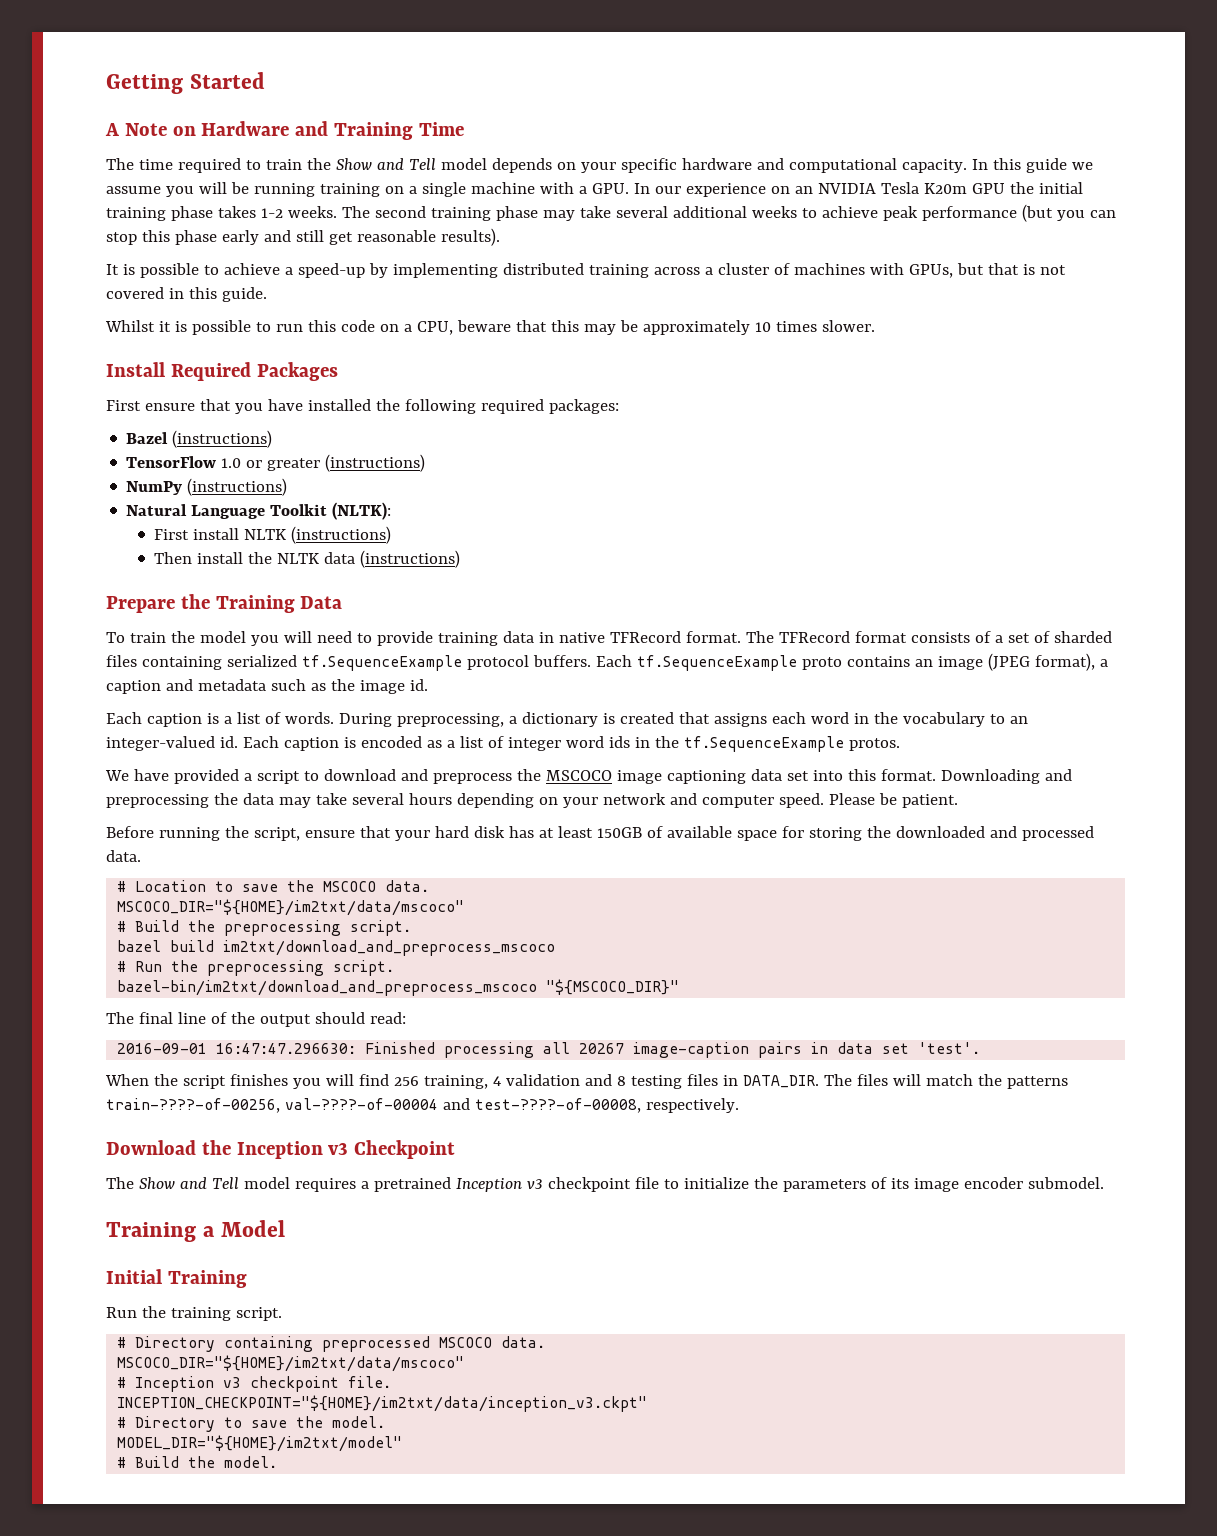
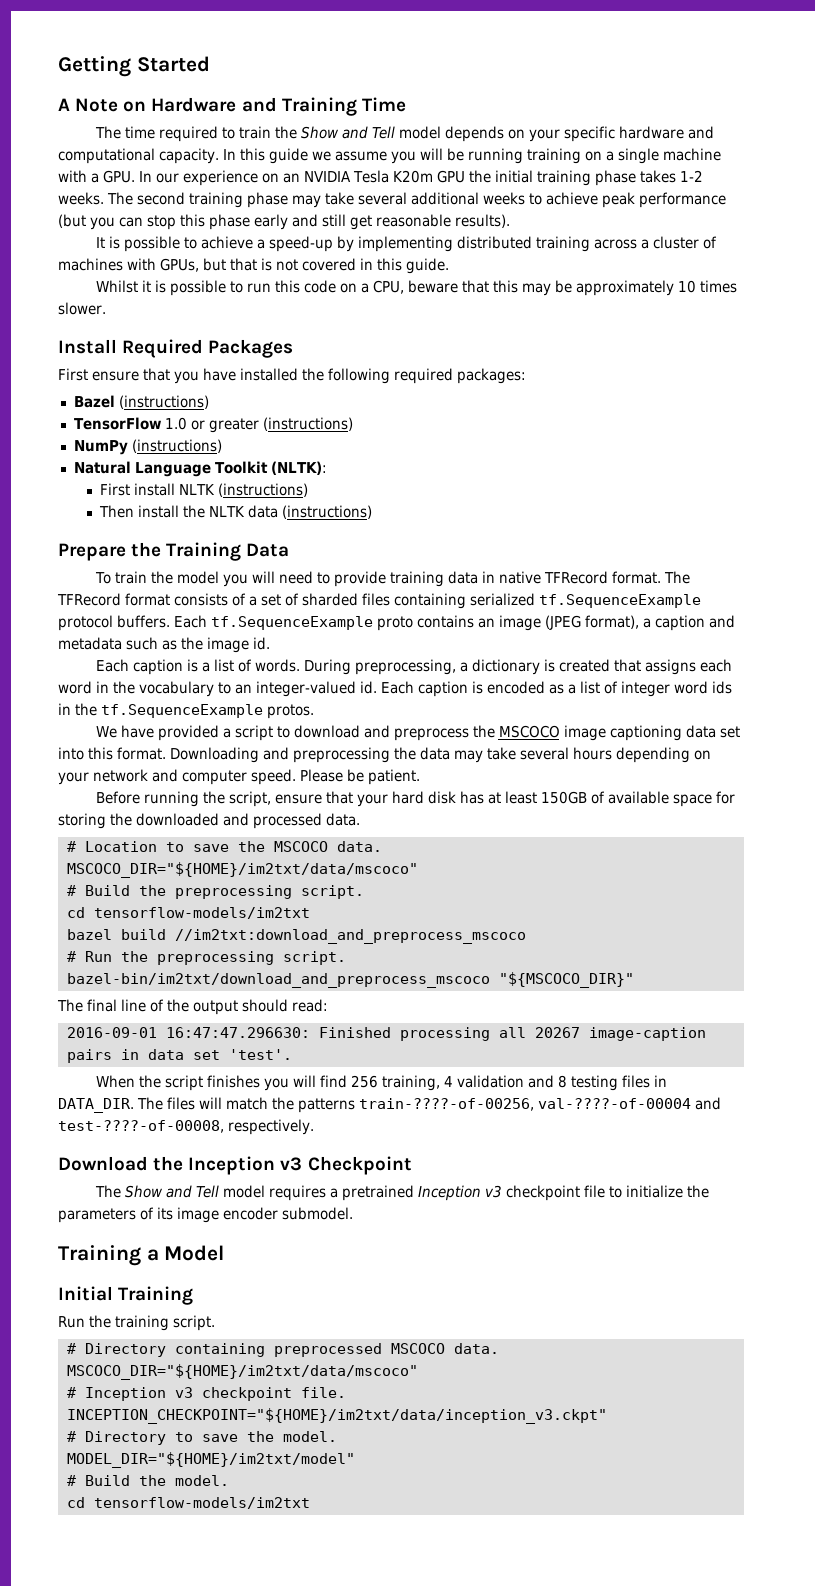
(412, 928) none -> [66,907,310,919] // cd tensorflow-models/im2txt
[223,940,556,956] im2txt/download_and_preprocess_mscoco -> [174,929,526,944] //im2txt:download_and_preprocess_mscoco
(278, 1462) none -> [66,1497,310,1509] // cd tensorflow-models/im2txt

